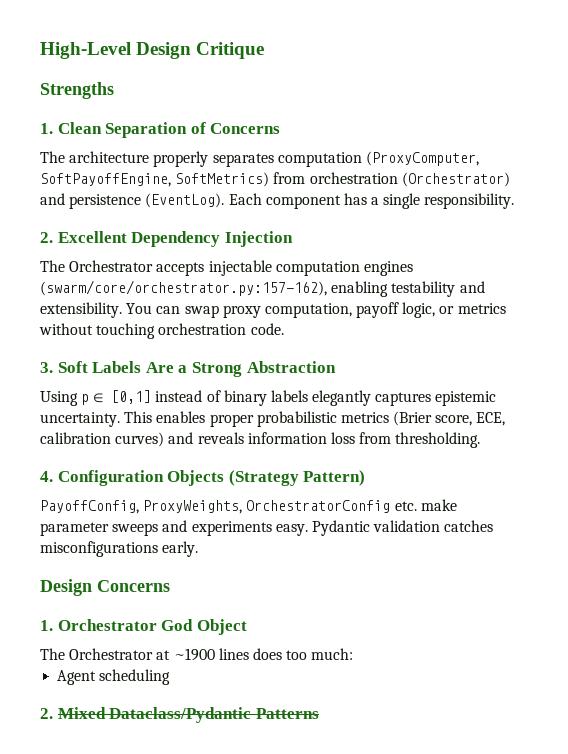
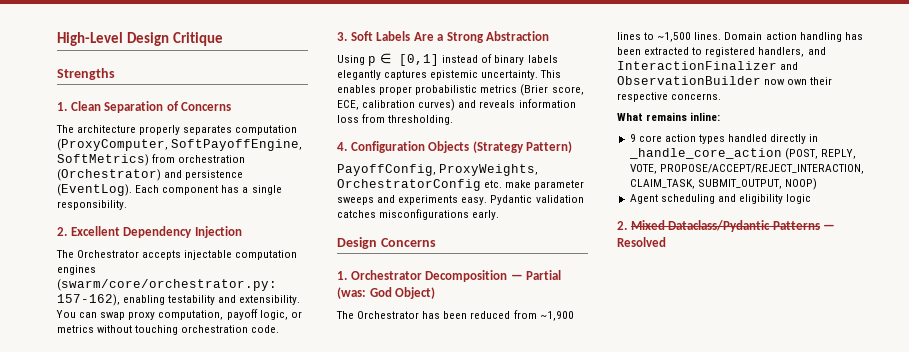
[161,619,247,635] [40,648,354,661] God Object // The Orchestrator at ~1900 lines does too much: -> [425,270,562,282] [337,287,436,299] [336,310,574,321] [617,32,863,42] [617,47,826,57] [617,61,799,70] [617,76,833,85] [617,92,722,102] [617,112,721,121] [629,134,819,144] [628,148,856,160] [629,164,864,174] [629,178,817,190] Decomposition — Partial (was: God Object) // The Orchestrator has been reduced from ~1,900 lines to ~1,500 lines. Domain action handling has been extracted to registered handlers, and InteractionFinalizer and ObservationBuilder now own their respective concerns. // What remains inline: // 9 core action types handled directly in _handle_core_action (POST, REPLY, VOTE, PROPOSE/ACCEPT/REJECT_INTERACTION, CLAIM_TASK, SUBMIT_OUTPUT, NOOP)
(171, 677) none -> [717,194,812,204] and eligibility logic
(319, 713) none -> [823,224,836,230] [617,237,666,247] — Resolved

